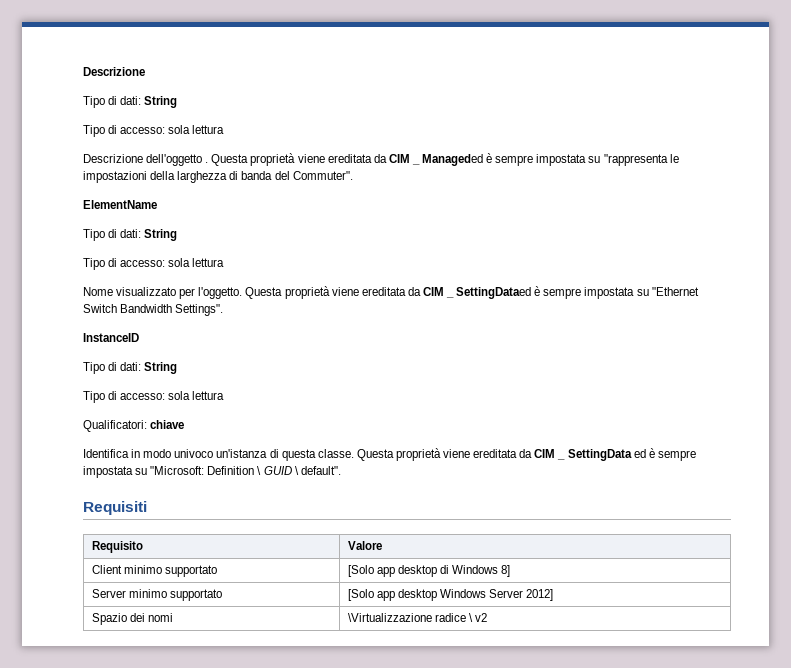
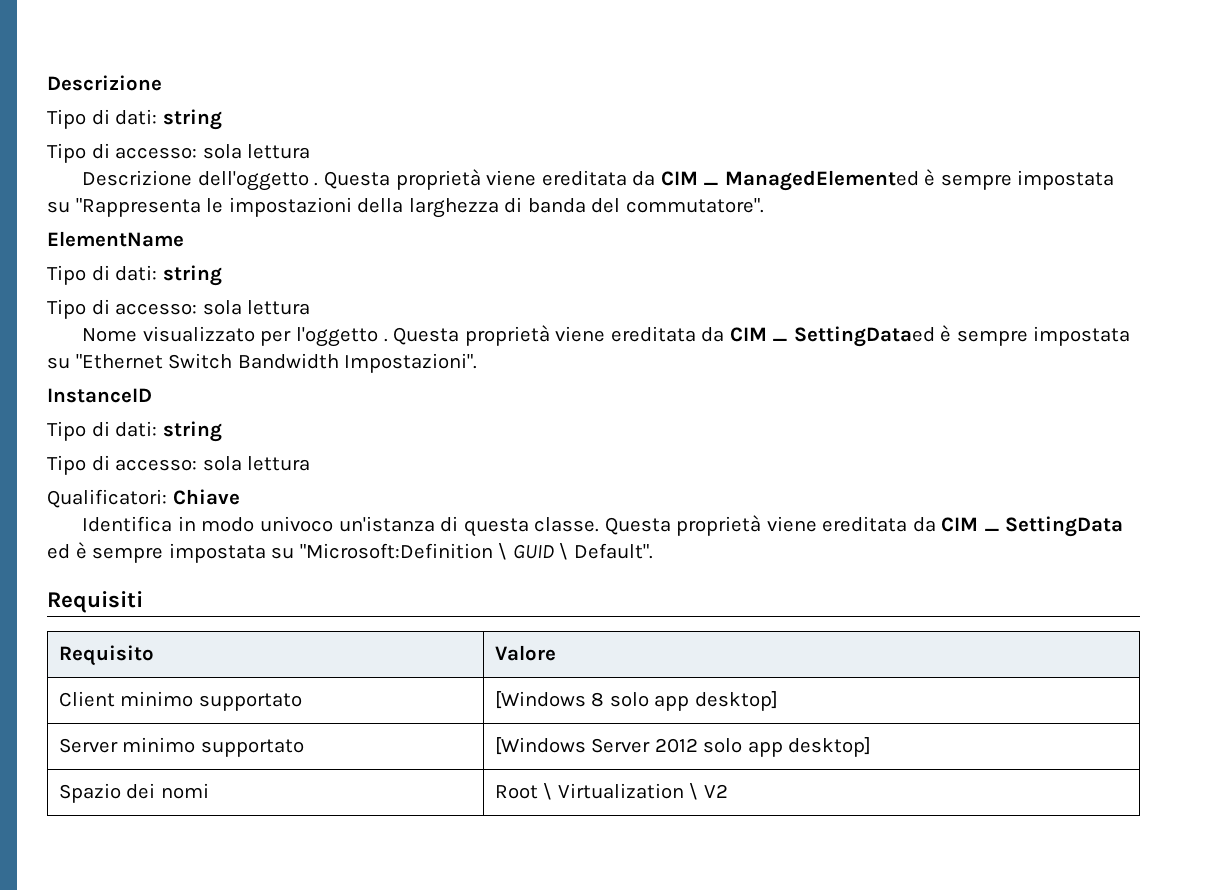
[144,96,178,108] String -> [162,109,222,130] string
[422,153,668,166] Manageded è sempre impostata su "rappresenta -> [724,169,1115,191] [47,198,201,217] ManagedElemented è sempre impostata su "Rappresenta
[292,171,353,180] Commuter". -> [625,198,764,213] commutatore".
[144,229,178,241] String -> [162,265,222,286] string
[198,287,243,299] l'oggetto. -> [295,327,388,347] l'oggetto .
[175,304,224,316] Settings". -> [344,353,478,373] Impostazioni".
[144,362,178,374] String -> [162,421,222,442] string
[150,420,185,429] chiave -> [172,489,240,505] Chiave
[150,466,255,475] "Microsoft: Definition -> [299,543,493,559] "Microsoft:Definition
[300,466,341,475] default". -> [573,543,653,559] Default".
[347,565,511,577] [91,589,222,601] [347,589,554,601] [91,613,173,625] [347,613,487,622] [Solo app desktop di Windows 8] // Server minimo supportato | [Solo app desktop Windows Server 2012] // Spazio dei nomi | \Virtualizzazione radice \ v2 -> [494,691,778,711] [58,737,304,757] [494,737,872,757] [58,783,209,803] [494,783,728,800] [Windows 8 solo app desktop] // Server minimo supportato | [Windows Server 2012 solo app desktop] // Spazio dei nomi | Root \ Virtualization \ V2

